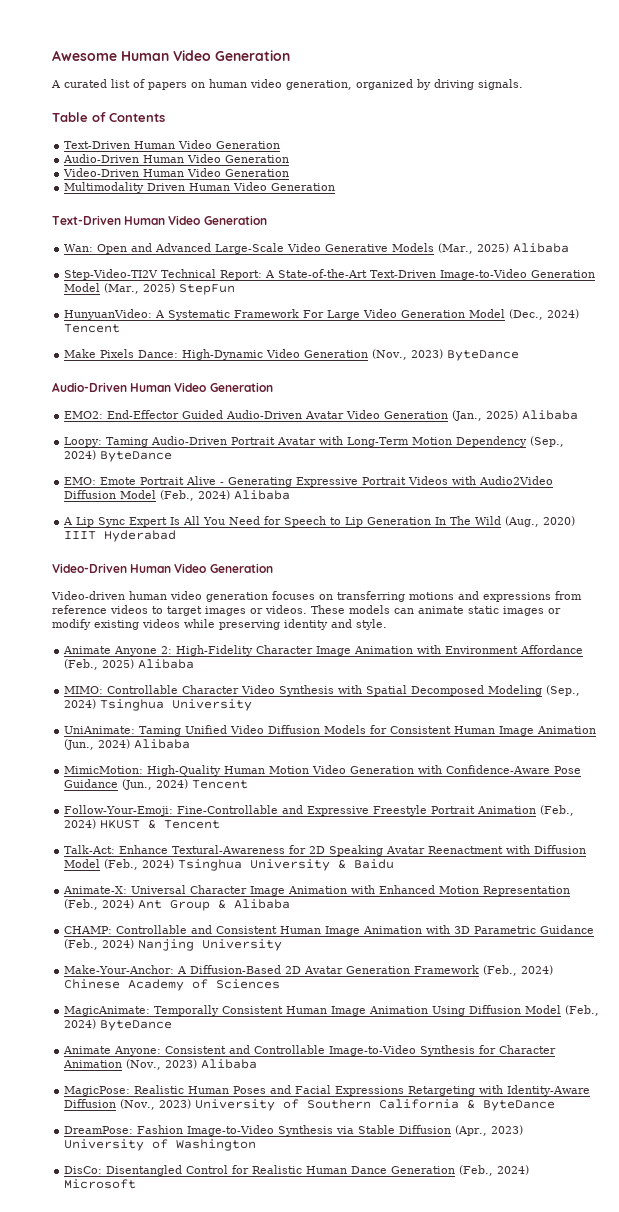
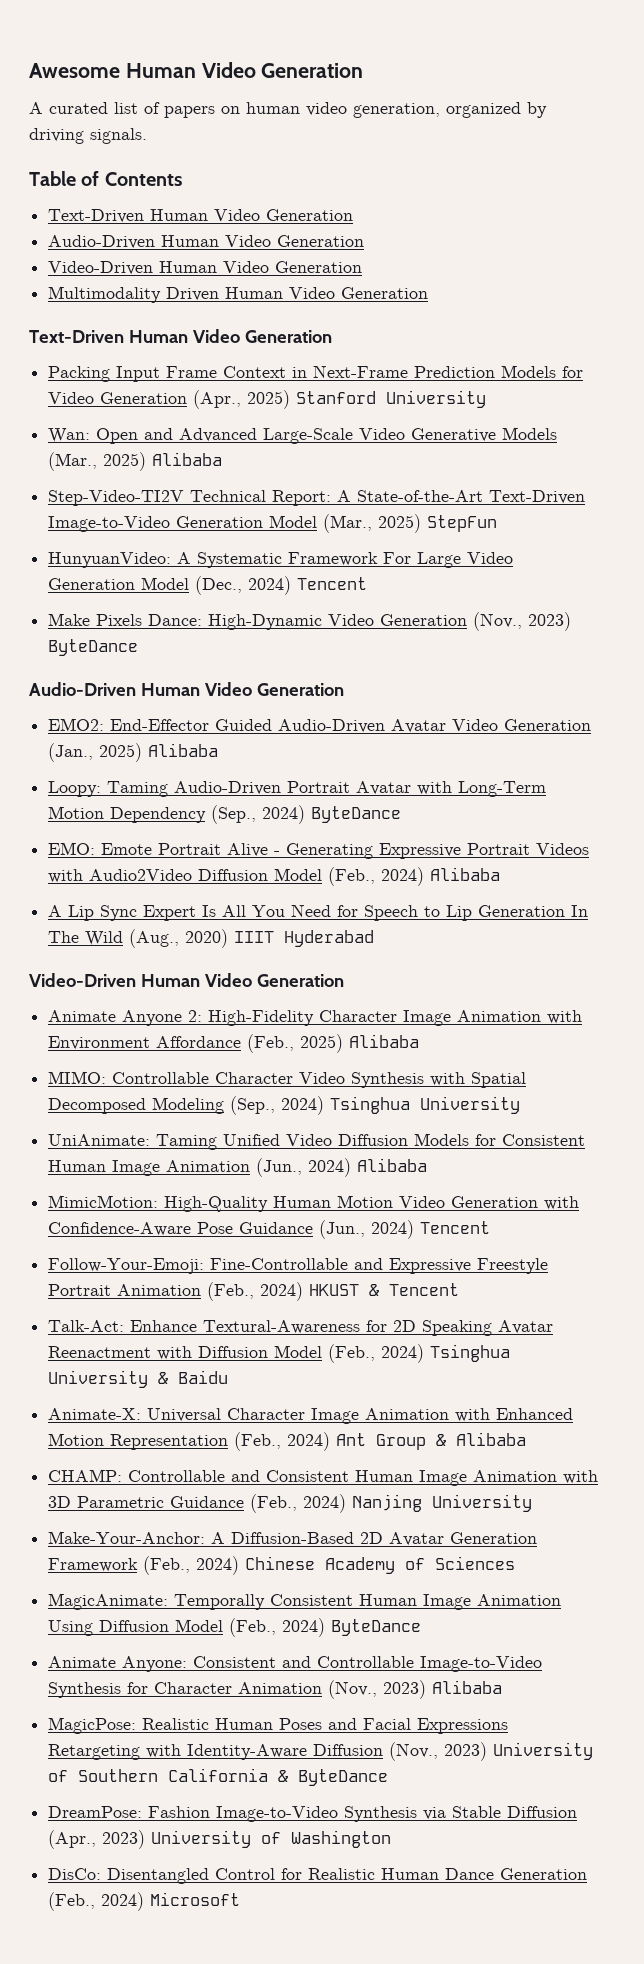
(267, 220) none -> [48,365,584,382] [48,390,487,409] // Packing Input Frame Context in Next-Frame Prediction Models for Video Generation (Apr., 2025) Stanford University
[51,591,582,602] [52,605,561,616] [52,619,387,630] // Video-driven human video generation focuses on transferring motions and expressions from reference videos to target images or videos. These models can animate static images or modify existing videos while preserving identity and style. -> (344, 980) none

